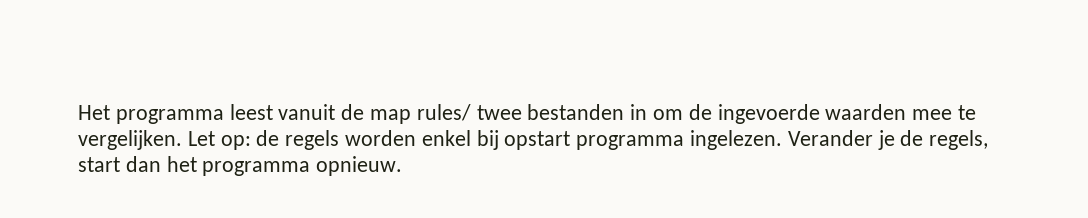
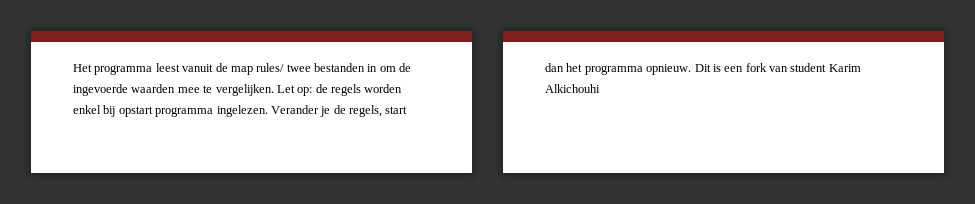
(403, 166) none -> [694,63,861,72] [545,84,600,93] Dit is een fork van student Karim Alkichouhi

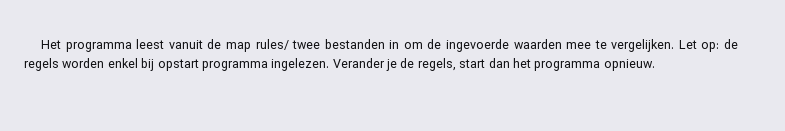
[694,63,861,72] [545,84,600,93] Dit is een fork van student Karim Alkichouhi -> (655, 65) none

